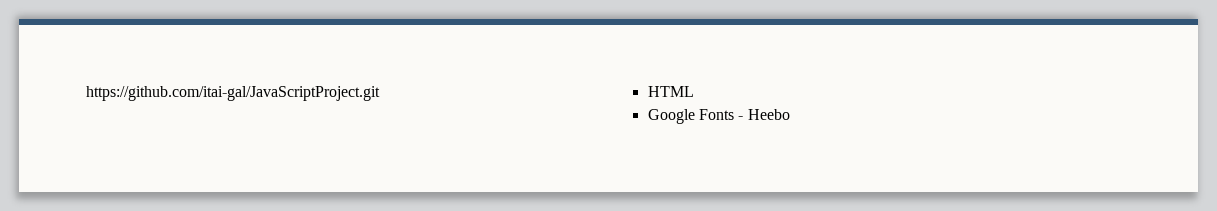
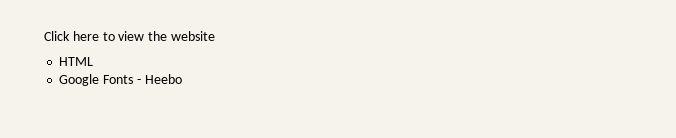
[86,86,380,101] https://github.com/itai-gal/JavaScriptProject.git -> [44,31,215,41] Click here to view the website

